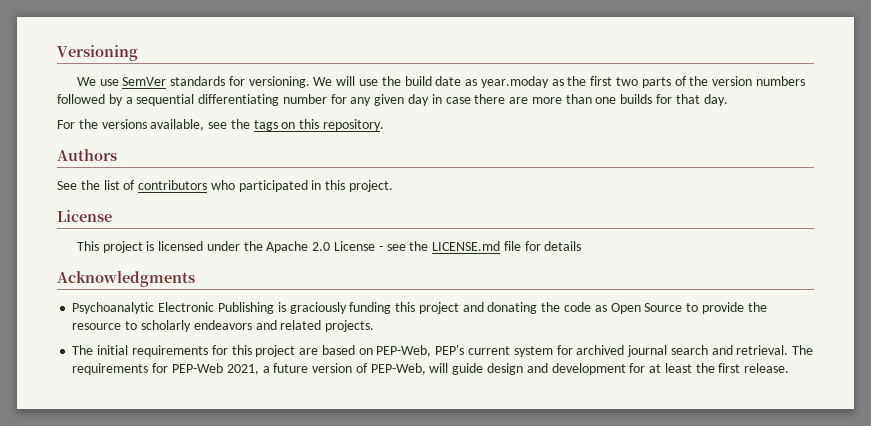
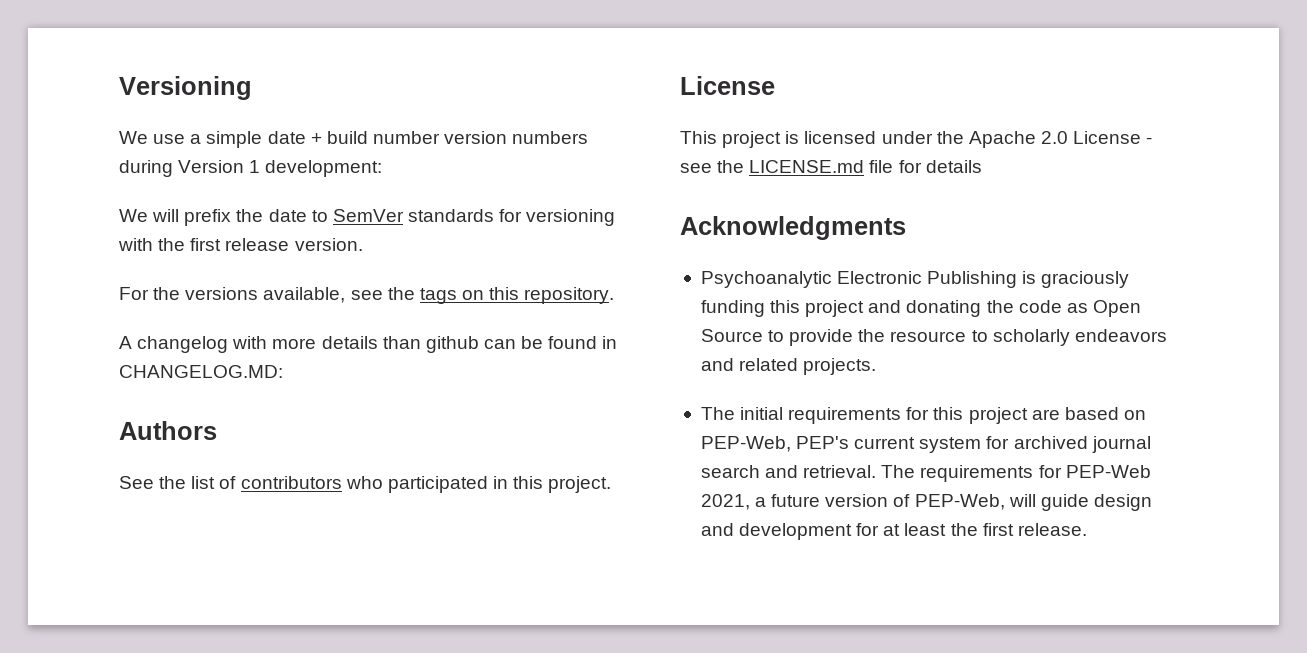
[122,76,805,88] [57,94,728,106] SemVer standards for versioning. We will use the build date as year.moday as the first two parts of the version numbers followed by a sequential differentiating number for any given day in case there are more than one builds for that day. -> [190,131,589,148] [119,160,383,177] [119,209,616,226] [118,238,363,251] a simple date + build number version numbers during Version 1 development: // We will prefix the date to SemVer standards for versioning with the first release version.
(385, 125) none -> [119,336,618,353] [119,365,283,378] // A changelog with more details than github can be found in CHANGELOG.MD:

